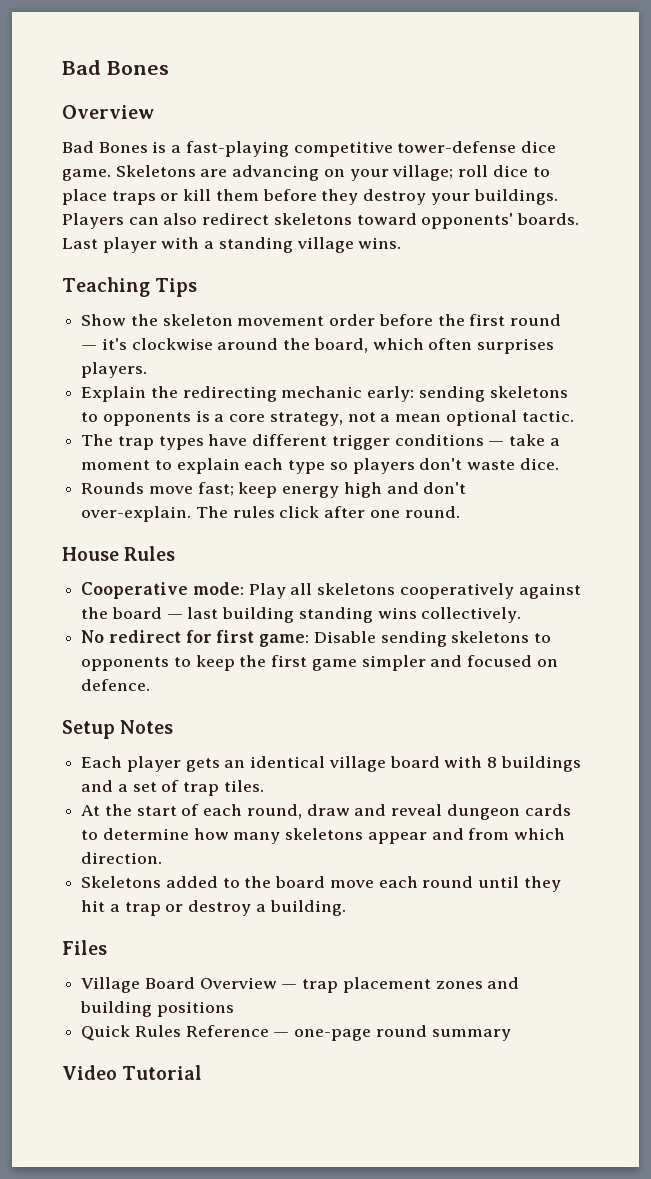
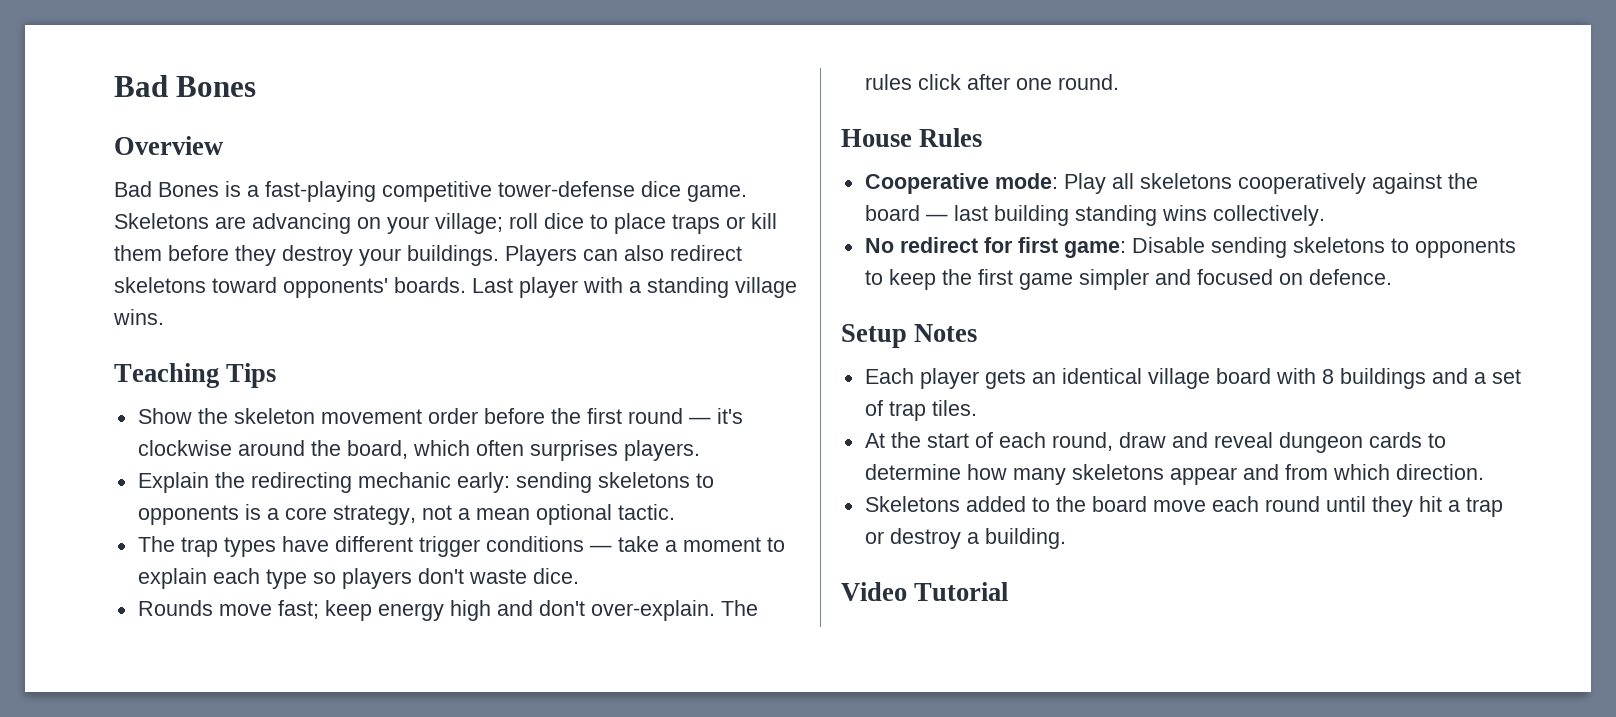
[62,940,107,955] [81,977,520,993] [80,1001,234,1017] [81,1025,511,1041] // Files // Village Board Overview — trap placement zones and building positions // Quick Rules Reference — one-page round summary -> (1066, 538) none

